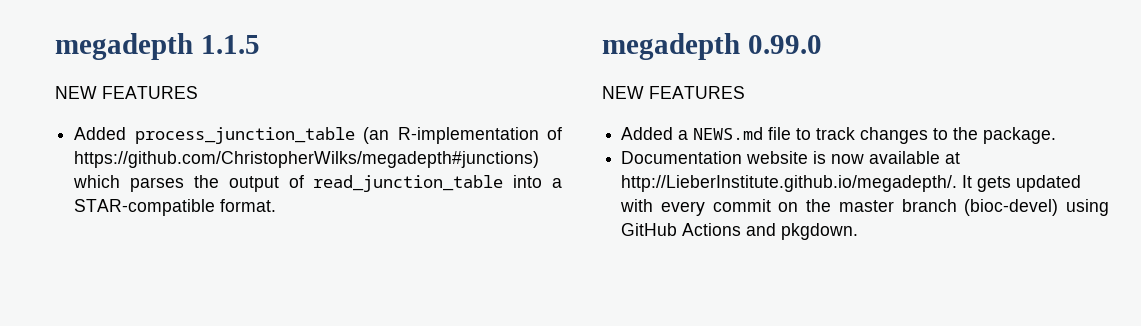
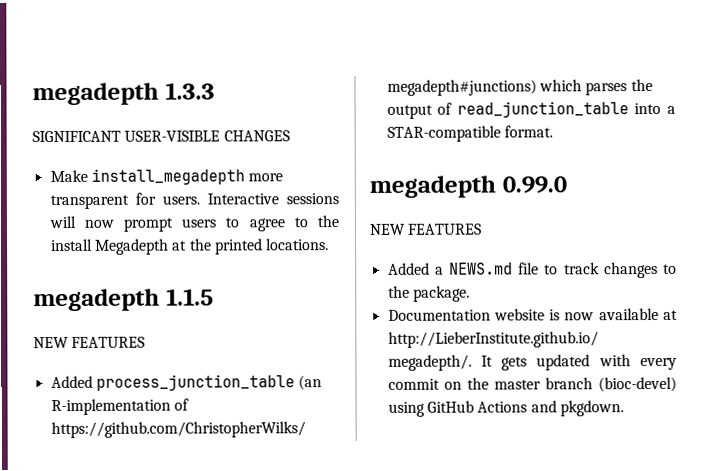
[55,33,193,60] megadepth -> [32,82,215,106] [32,130,290,143] [49,168,284,185] [49,192,339,210] [48,215,339,232] [50,238,330,255] [33,288,160,312] megadepth 1.3.3 // SIGNIFICANT USER-VISIBLE CHANGES // Make install_megadepth more transparent for users. Interactive sessions will now prompt users to agree to the install Megadepth at the printed locations. // megadepth

